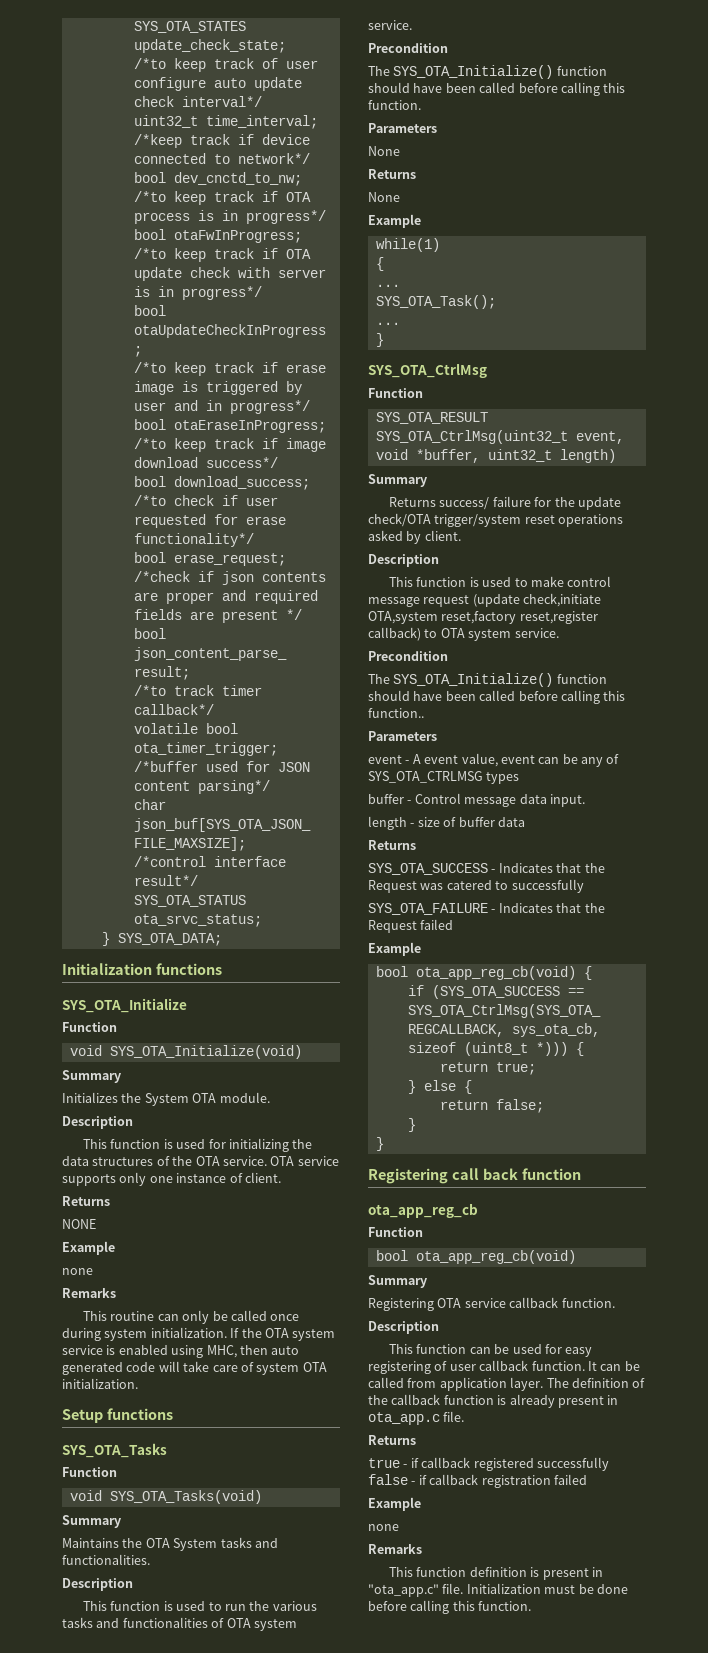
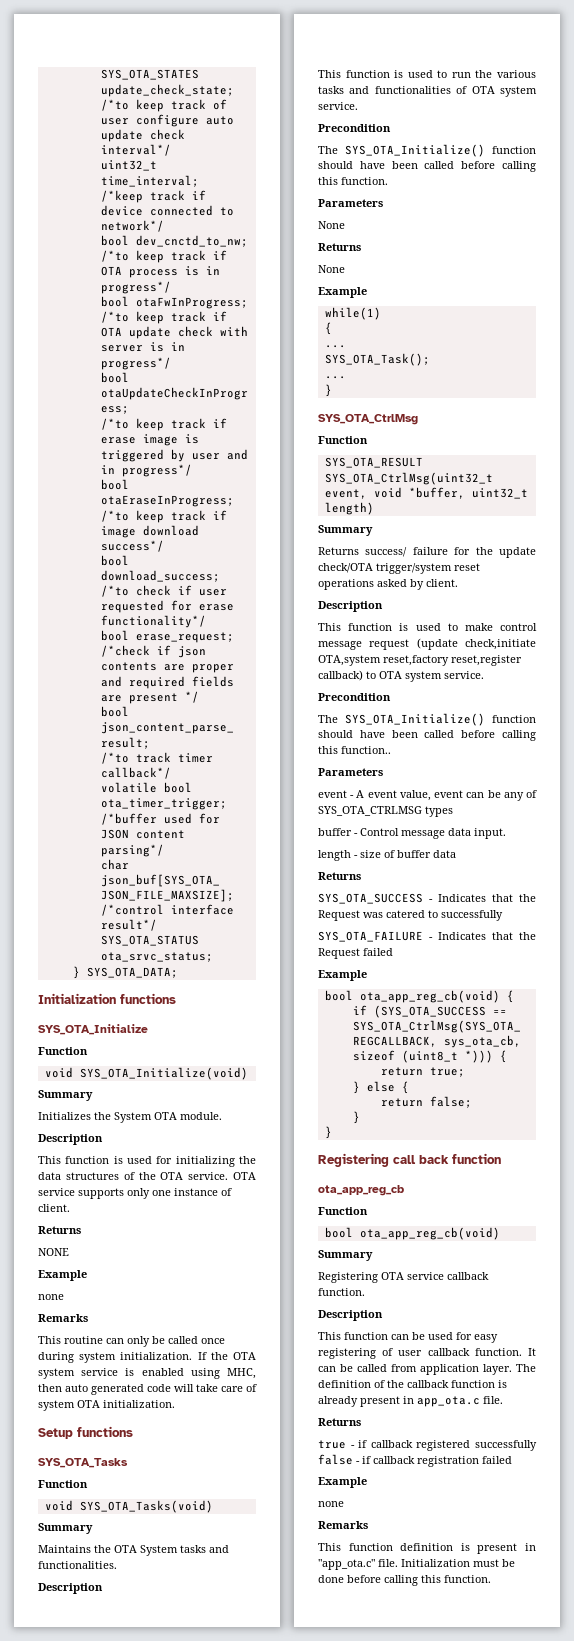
[368,1412,440,1425] ota_app.c -> [417,1396,480,1407] app_ota.c
[368,1584,439,1597] "ota_app.c" -> [318,1559,375,1570] "app_ota.c"

